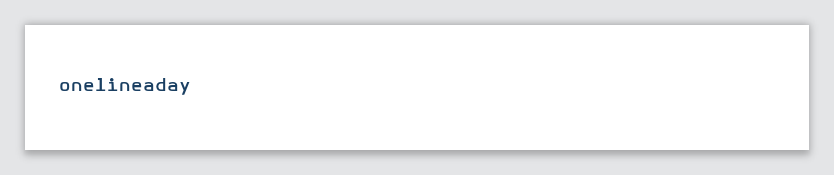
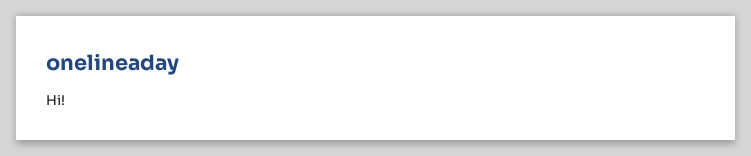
(191, 86) none -> [46,95,65,105] // Hi!

